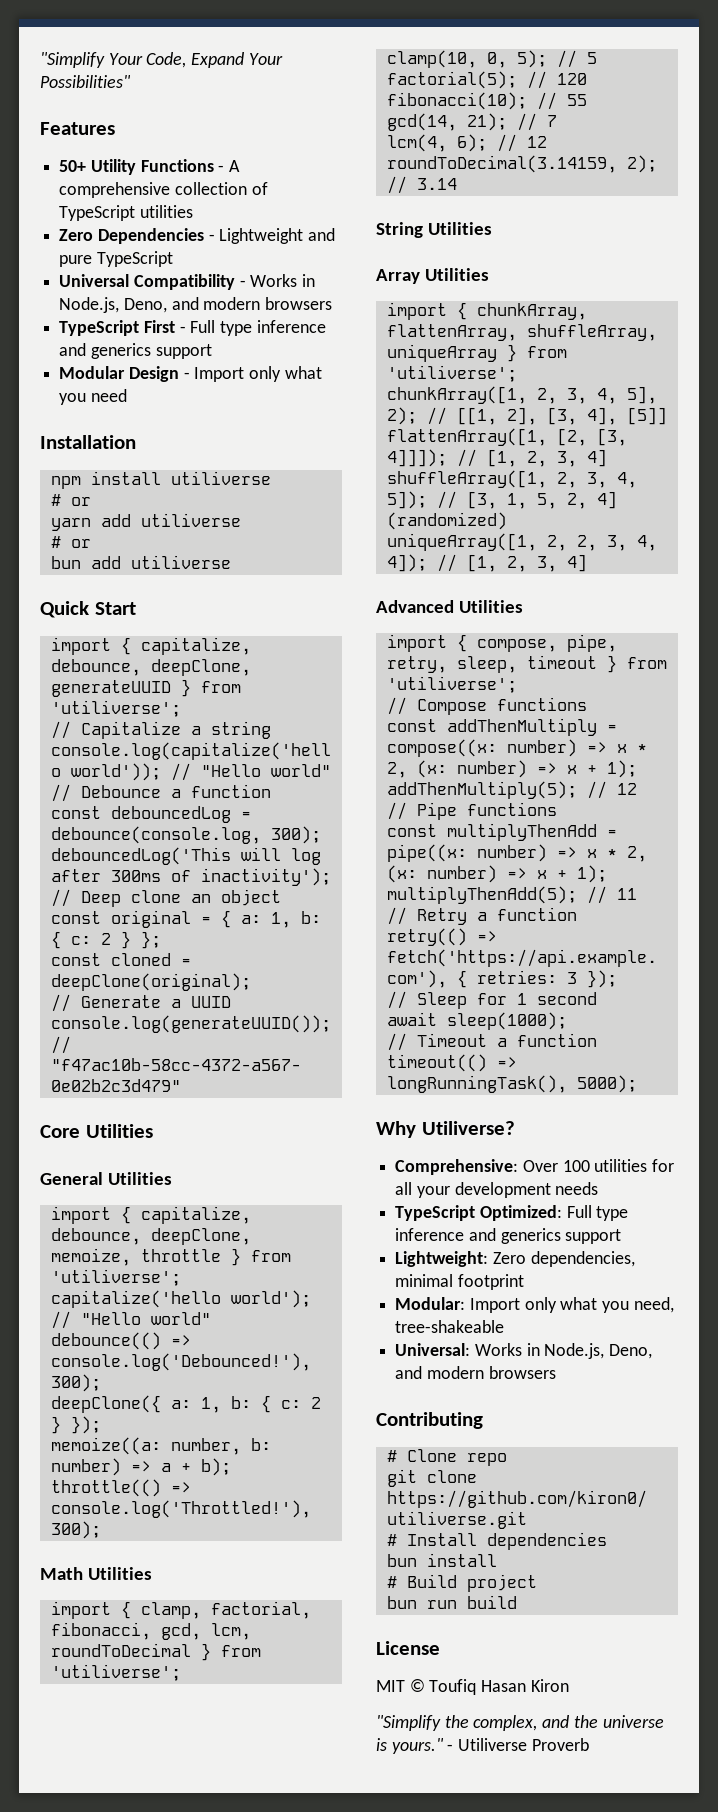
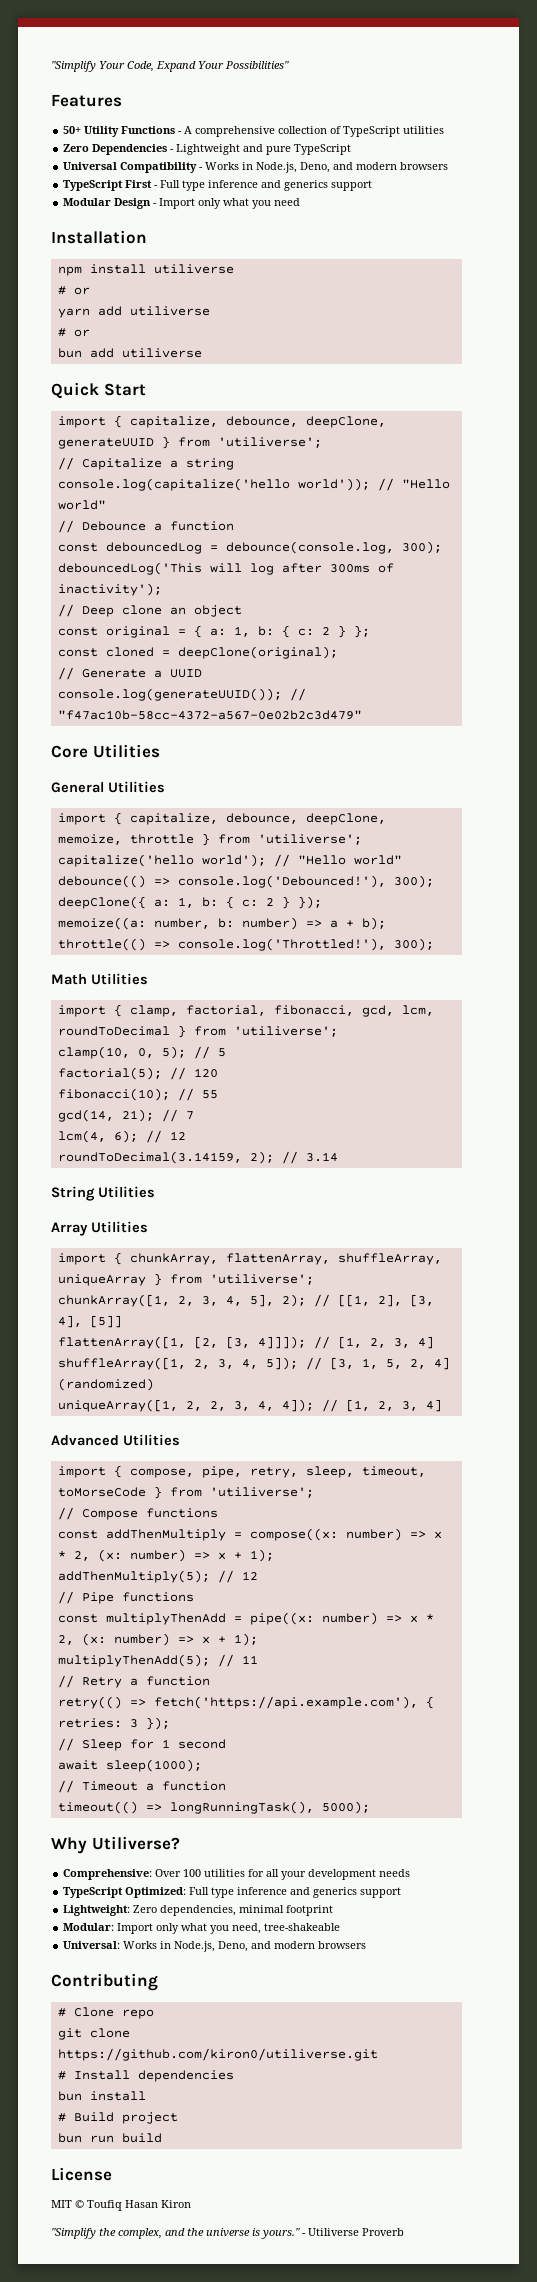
[526,655,597,669] timeout -> [361,1466,426,1477] [57,1487,146,1497] timeout, toMorseCode

